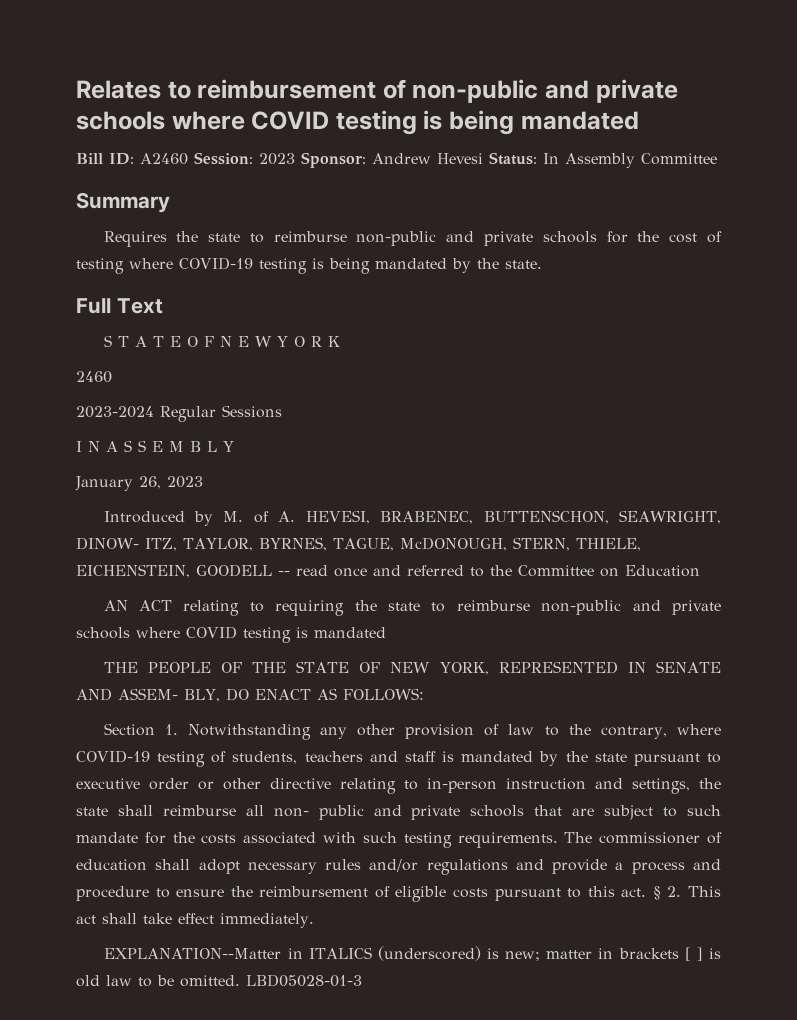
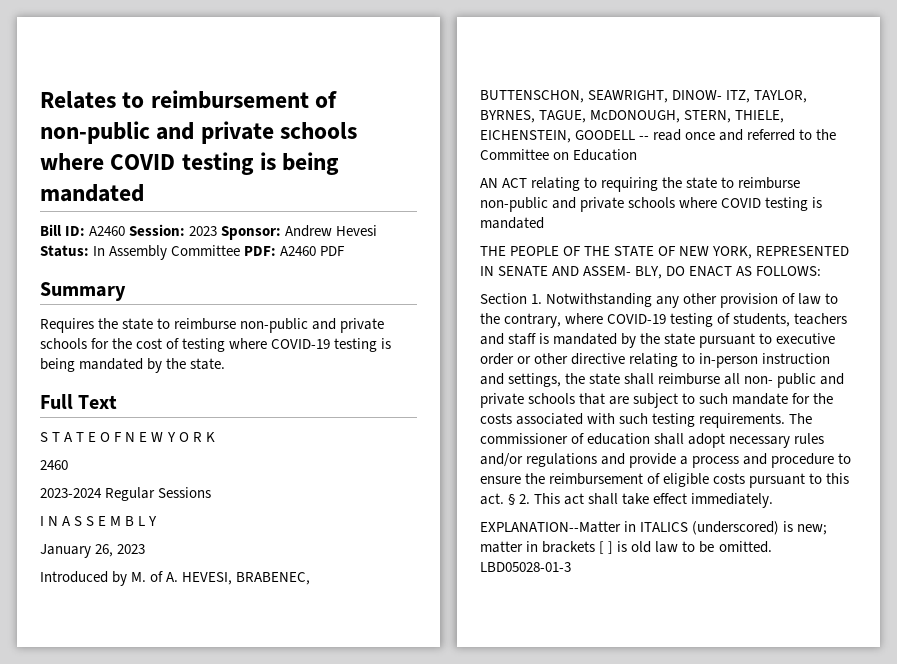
(717, 159) none -> [244,246,346,256] PDF: A2460 PDF

